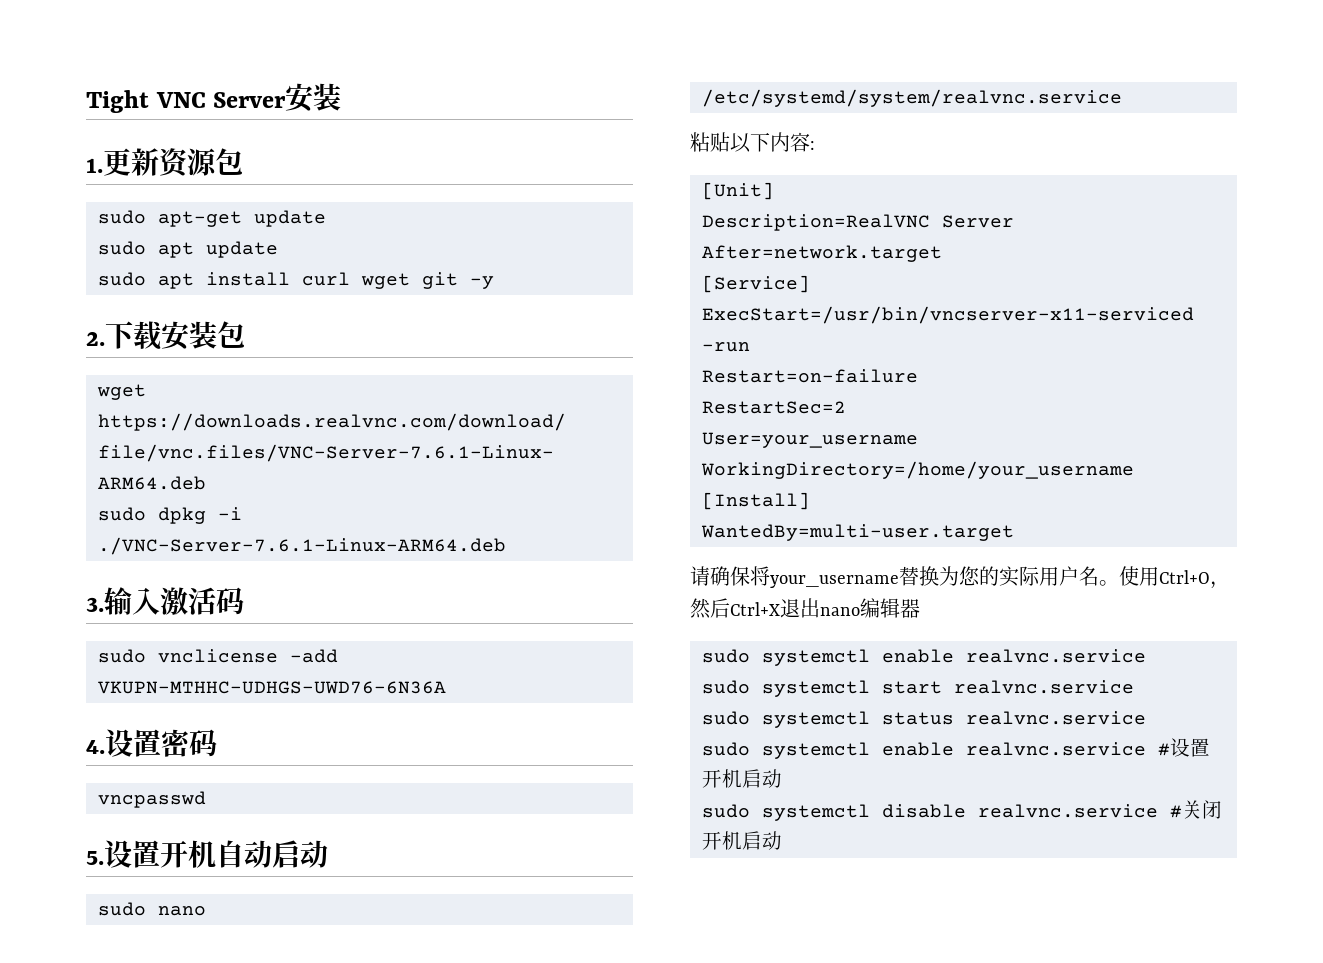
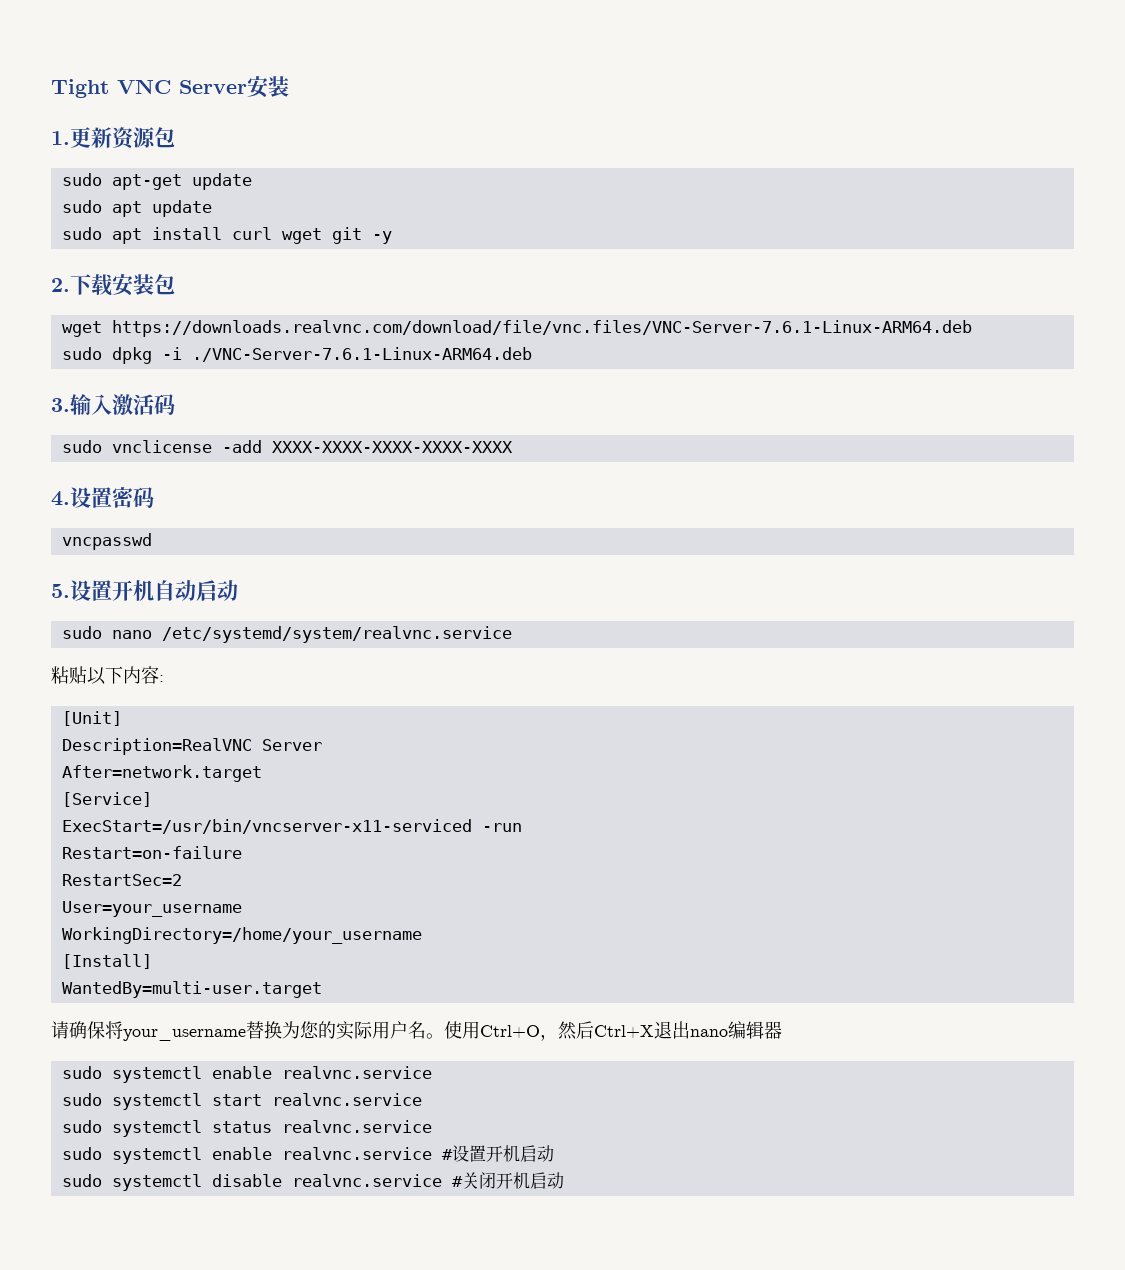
[98,681,446,694] VKUPN-MTHHC-UDHGS-UWD76-6N36A -> [271,441,513,453] XXXX-XXXX-XXXX-XXXX-XXXX

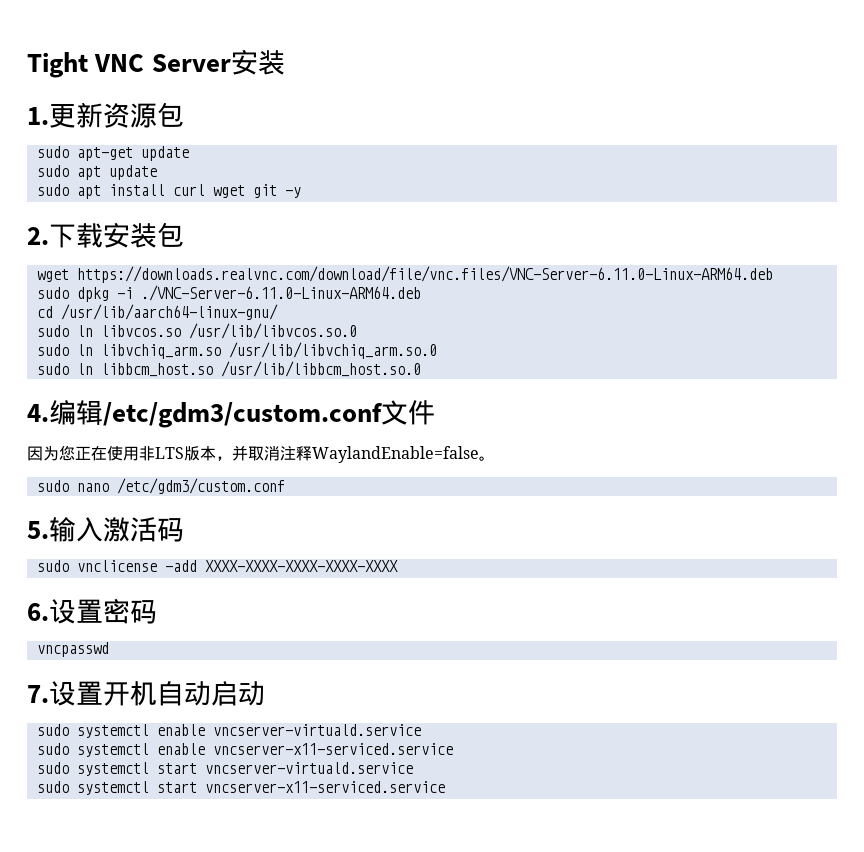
[111,320,972,337] https://downloads.realvnc.com/download/file/vnc.files/VNC-Server-7.6.1-Linux-ARM64.deb -> [76,266,773,283] https://downloads.realvnc.com/download/file/vnc.files/VNC-Server-6.11.0-Linux-ARM64.deb
[191,347,532,362] [51,398,70,412] ./VNC-Server-7.6.1-Linux-ARM64.deb // 3. -> [140,285,421,301] [36,304,278,320] [36,323,357,339] [36,342,437,359] [36,361,421,377] [27,400,435,428] [27,445,495,463] [36,478,285,494] [27,521,49,539] ./VNC-Server-6.11.0-Linux-ARM64.deb // cd /usr/lib/aarch64-linux-gnu/ // sudo ln libvcos.so /usr/lib/libvcos.so.0 // sudo ln libvchiq_arm.so /usr/lib/libvchiq_arm.so.0 // sudo ln libbcm_host.so /usr/lib/libbcm_host.so.0 // 4.编辑/etc/gdm3/custom.conf文件 // 因为您正在使用非LTS版本，并取消注释WaylandEnable=false。 // sudo nano /etc/gdm3/custom.conf // 5.
[51,491,70,506] 4. -> [27,603,49,621] 6.
[51,584,70,598] 5. -> [27,685,49,703] 7.
[111,626,512,643] [51,666,164,685] [61,711,122,726] [61,738,322,755] [61,765,262,782] [61,792,152,807] [61,819,522,834] [61,846,242,859] [61,874,182,886] [61,901,242,917] [61,927,422,944] [61,954,152,969] [61,981,322,998] [51,1021,782,1041] [61,1066,432,1083] [61,1093,422,1110] [61,1120,432,1137] [61,1145,554,1164] [61,1172,564,1191] nano /etc/systemd/system/realvnc.service // 粘贴以下内容: // [Unit] // Description=RealVNC Server // After=network.target // [Service] // ExecStart=/usr/bin/vncserver-x11-serviced -run // Restart=on-failure // RestartSec=2 // User=your_username // WorkingDirectory=/home/your_username // [Install] // WantedBy=multi-user.target // 请确保将your_username替换为您的实际用户名。使用Ctrl+O，然后Ctrl+X退出nano编辑器 // sudo systemctl enable realvnc.service // sudo systemctl start realvnc.service // sudo systemctl status realvnc.service // sudo systemctl enable realvnc.service #设置开机启动 // sudo systemctl disable realvnc.service #关闭开机启动 -> [76,724,421,738] [36,743,453,757] [36,762,413,776] [36,781,445,795] systemctl enable vncserver-virtuald.service // sudo systemctl enable vncserver-x11-serviced.service // sudo systemctl start vncserver-virtuald.service // sudo systemctl start vncserver-x11-serviced.service

